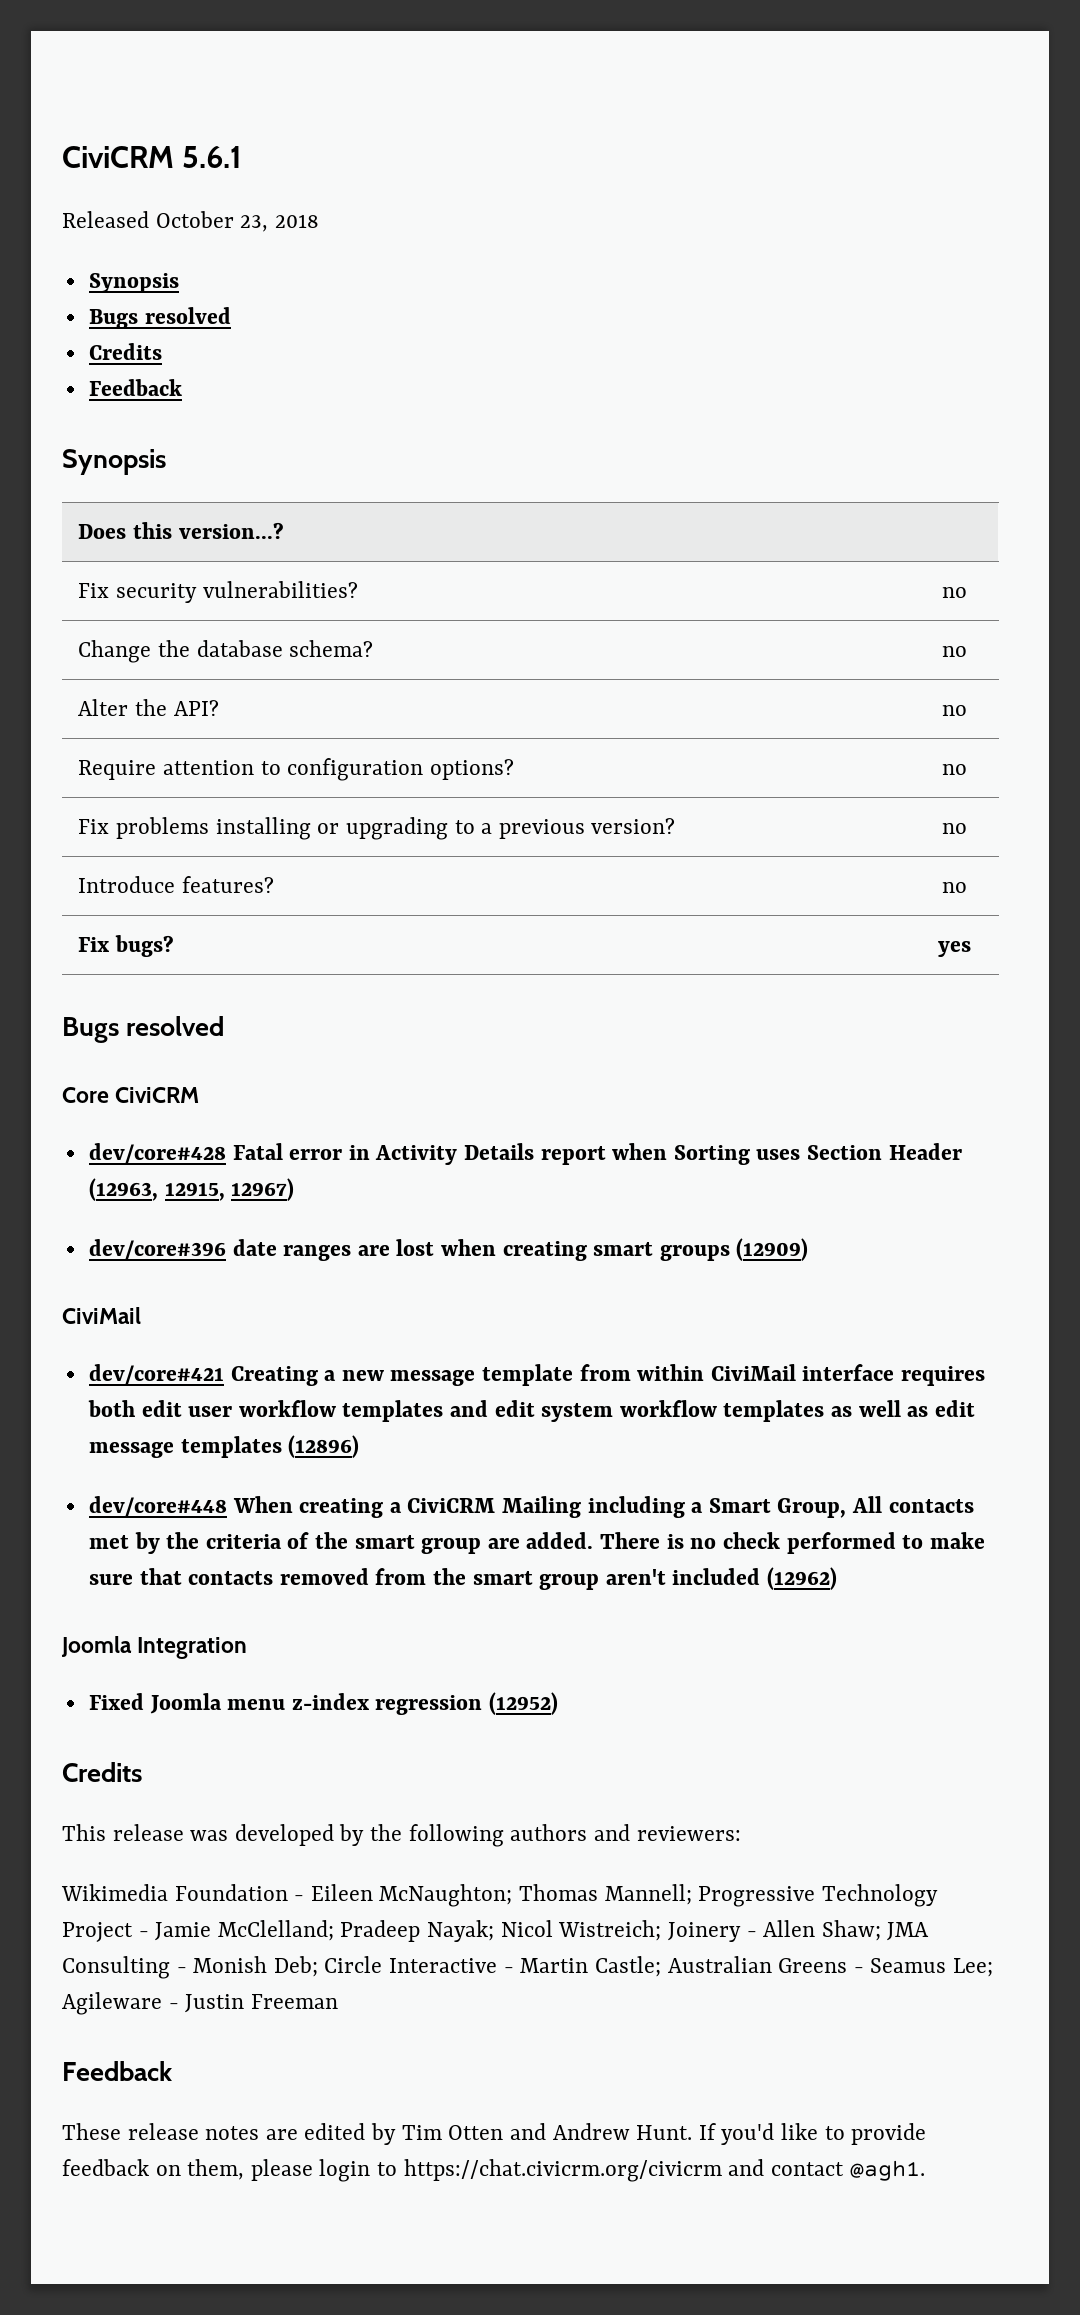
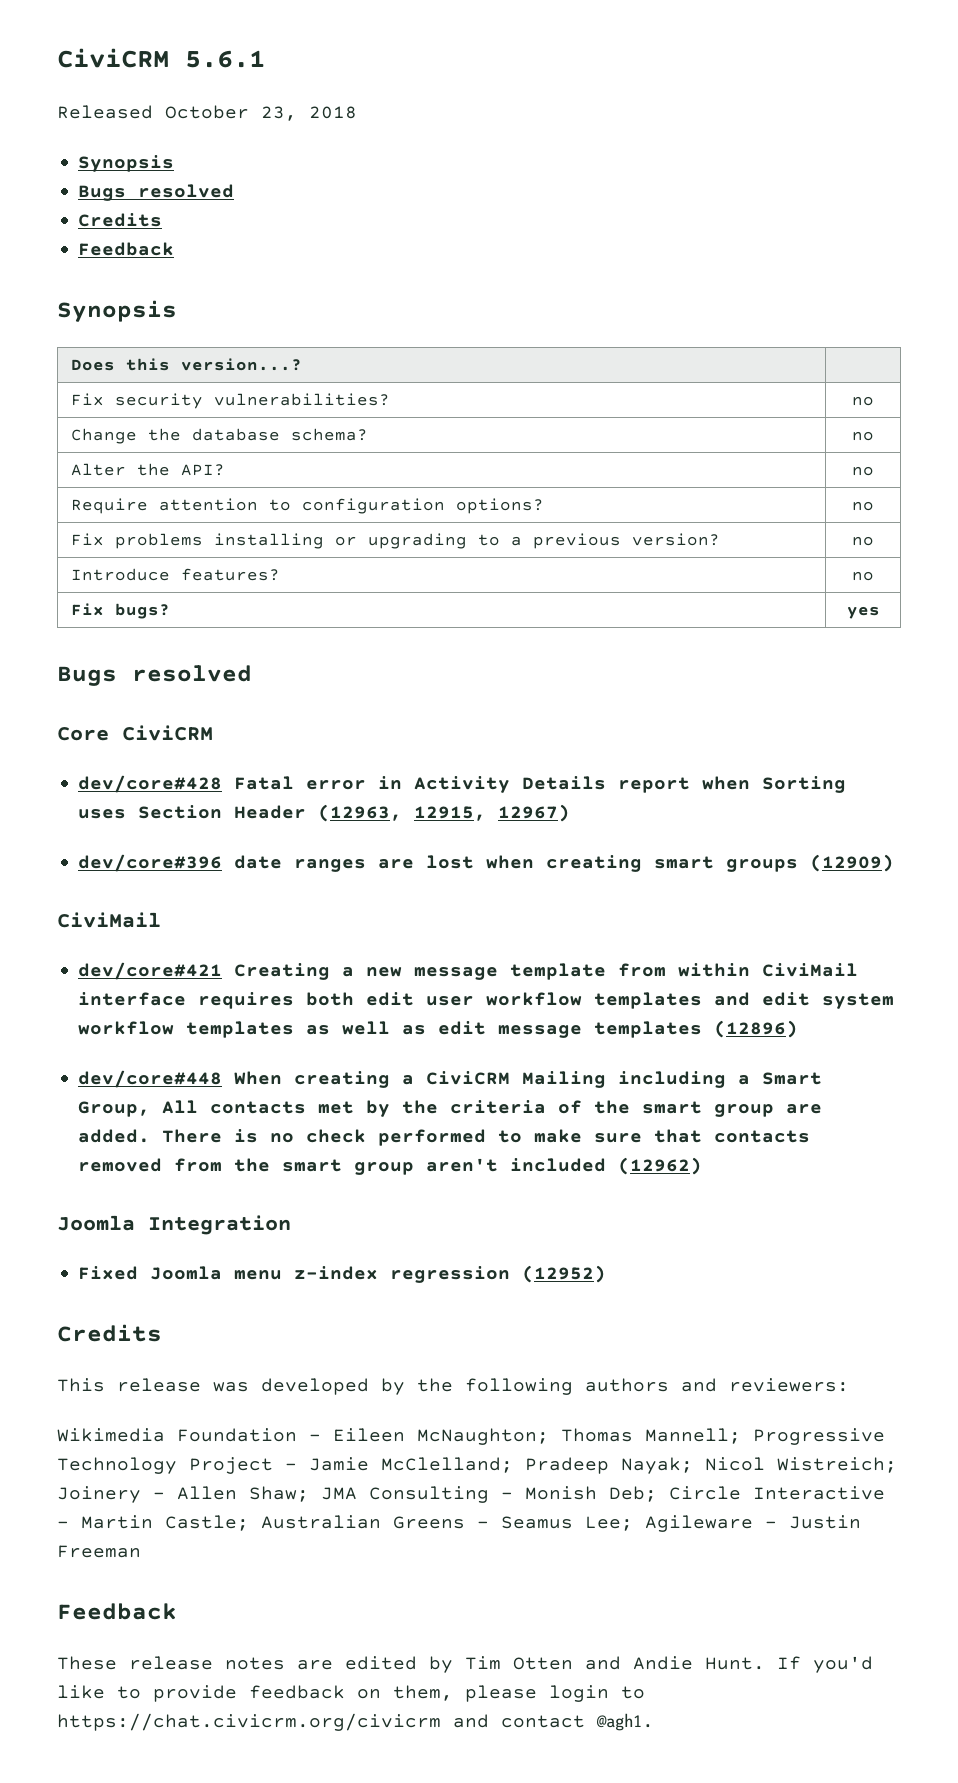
[552,2123,630,2140] Andrew -> [633,1656,693,1670] Andie

